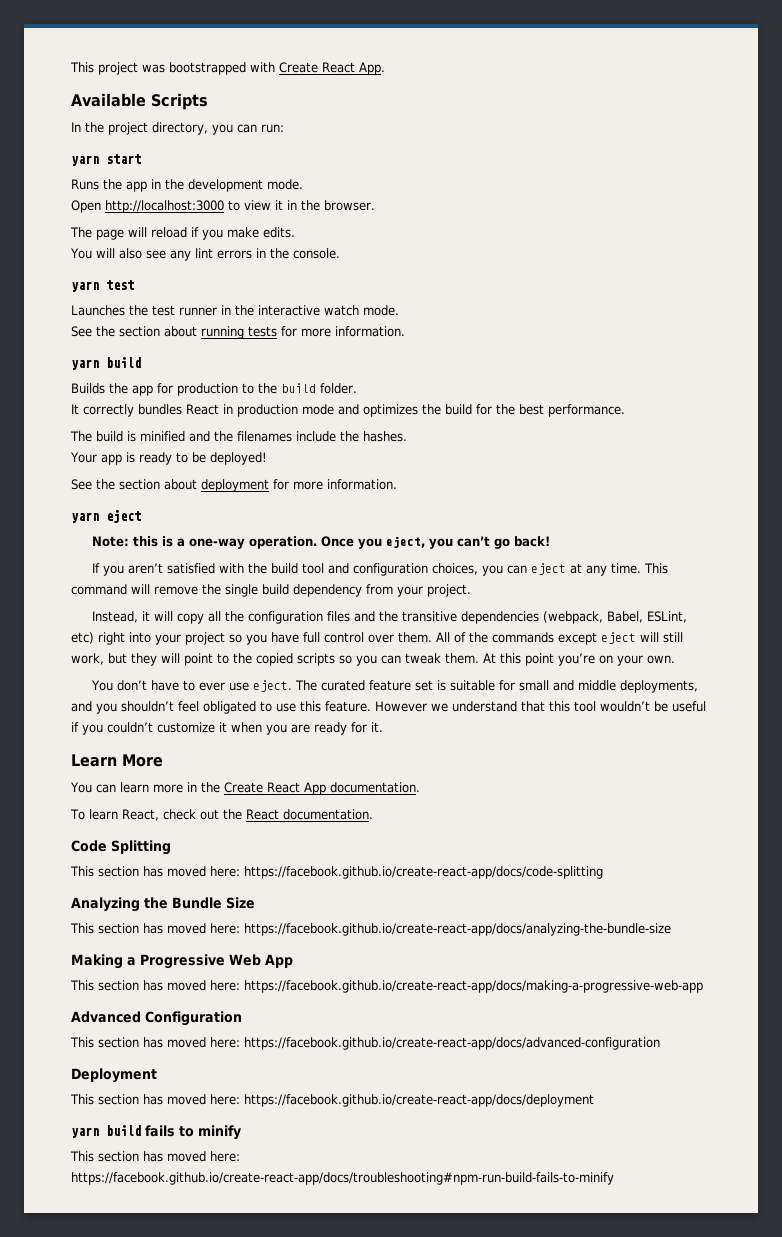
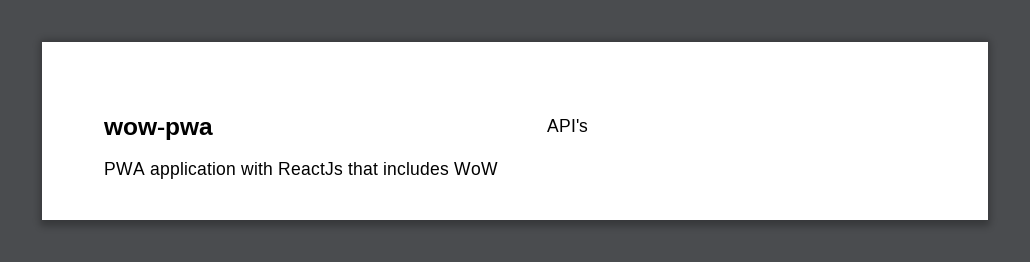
[70,62,385,75] [71,93,208,110] [71,122,284,135] [71,154,141,166] [71,179,303,192] [71,200,375,213] [70,227,295,240] [70,248,340,261] [71,280,134,292] [71,305,399,316] [71,326,405,339] [71,357,141,370] [71,383,357,396] [71,404,625,417] [70,431,407,442] [70,452,267,465] [71,479,397,492] [71,510,141,523] [92,536,551,549] [92,563,669,576] [71,584,471,597] [92,611,688,624] [71,632,683,645] [71,653,675,666] [91,680,699,693] [71,701,706,714] [71,722,383,735] [71,754,163,767] [70,782,420,795] [70,809,373,821] [71,840,171,855] [70,866,603,879] [71,897,255,912] [70,923,671,936] [71,954,293,969] [70,980,703,993] [71,1011,242,1026] [70,1037,660,1050] [71,1068,157,1083] [70,1094,594,1107] [71,1125,241,1140] [70,1151,240,1162] [71,1172,614,1185] This project was bootstrapped with Create React App. // Available Scripts // In the project directory, you can run: // yarn start // Runs the app in the development mode. // Open http://localhost:3000 to view it in the browser. // The page will reload if you make edits. // You will also see any lint errors in the console. // yarn test // Launches the test runner in the interactive watch mode. // See the section about running tests for more information. // yarn build // Builds the app for production to the build folder. // It correctly bundles React in production mode and optimizes the build for the best performance. // The build is minified and the filenames include the hashes. // Your app is ready to be deployed! // See the section about deployment for more information. // yarn eject // Note: this is a one-way operation. Once you eject, you can’t go back! // If you aren’t satisfied with the build tool and configuration choices, you can eject at any time. This command will remove the single build dependency from your project. // Instead, it will copy all the configuration files and the transitive dependencies (webpack, Babel, ESLint, etc) right into your project so you have full control over them. All of the commands except eject will still work, but they will point to the copied scripts so you can tweak them. At this point you’re on your own. // You don’t have to ever use eject. The curated feature set is suitable for small and middle deployments, and you shouldn’t feel obligated to use this feature. However we understand that this tool wouldn’t be useful if you couldn’t customize it when you are ready for it. // Learn More // You can learn more in the Create React App documentation. // To learn React, check out the React documentation. // Code Splitting // This section has moved here: https://facebook.github.io/create-react-app/docs/code-splitting // Analyzing the Bundle Size // This section has moved here: https://facebook.github.io/create-react-app/docs/analyzing-the-bundle-size // Making a Progressive Web App // This section has moved here: https://facebook.github.io/create-react-app/docs/making-a-progressive-web-app // Advanced Configuration // This section has moved here: https://facebook.github.io/create-react-app/docs/advanced-configuration // Deployment // This section has moved here: https://facebook.github.io/create-react-app/docs/deployment // yarn build fails to minify // This section has moved here: https://facebook.github.io/create-react-app/docs/troubleshooting#npm-run-build-fails-to-minify -> [103,122,213,140] [104,162,498,179] [547,119,588,132] wow-pwa // PWA application with ReactJs that includes WoW API's

